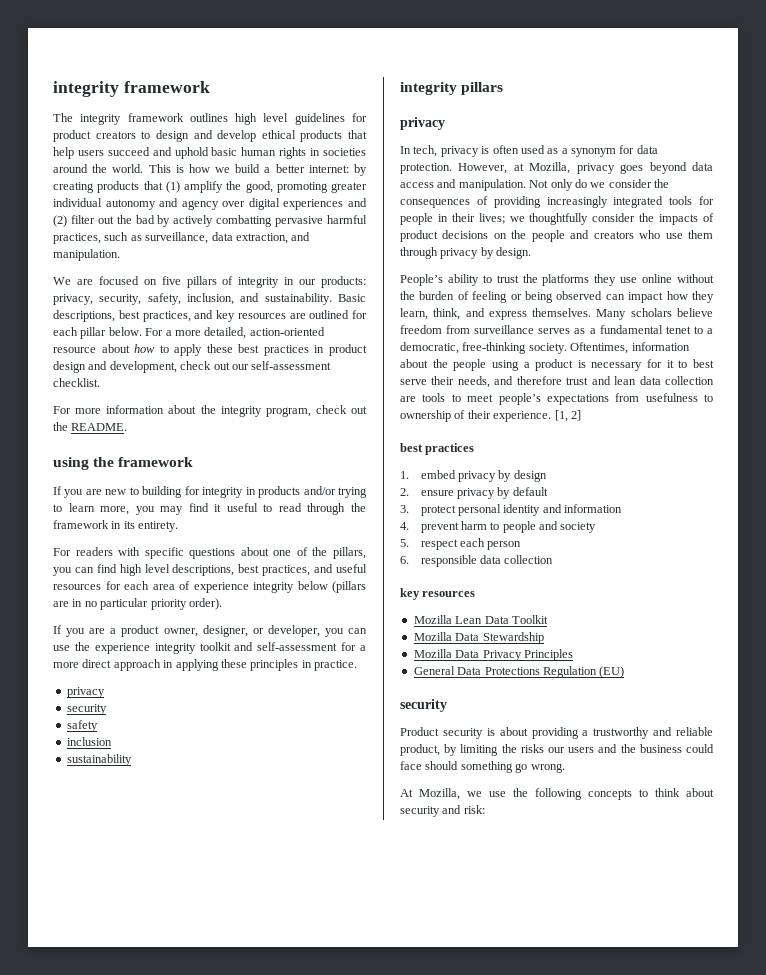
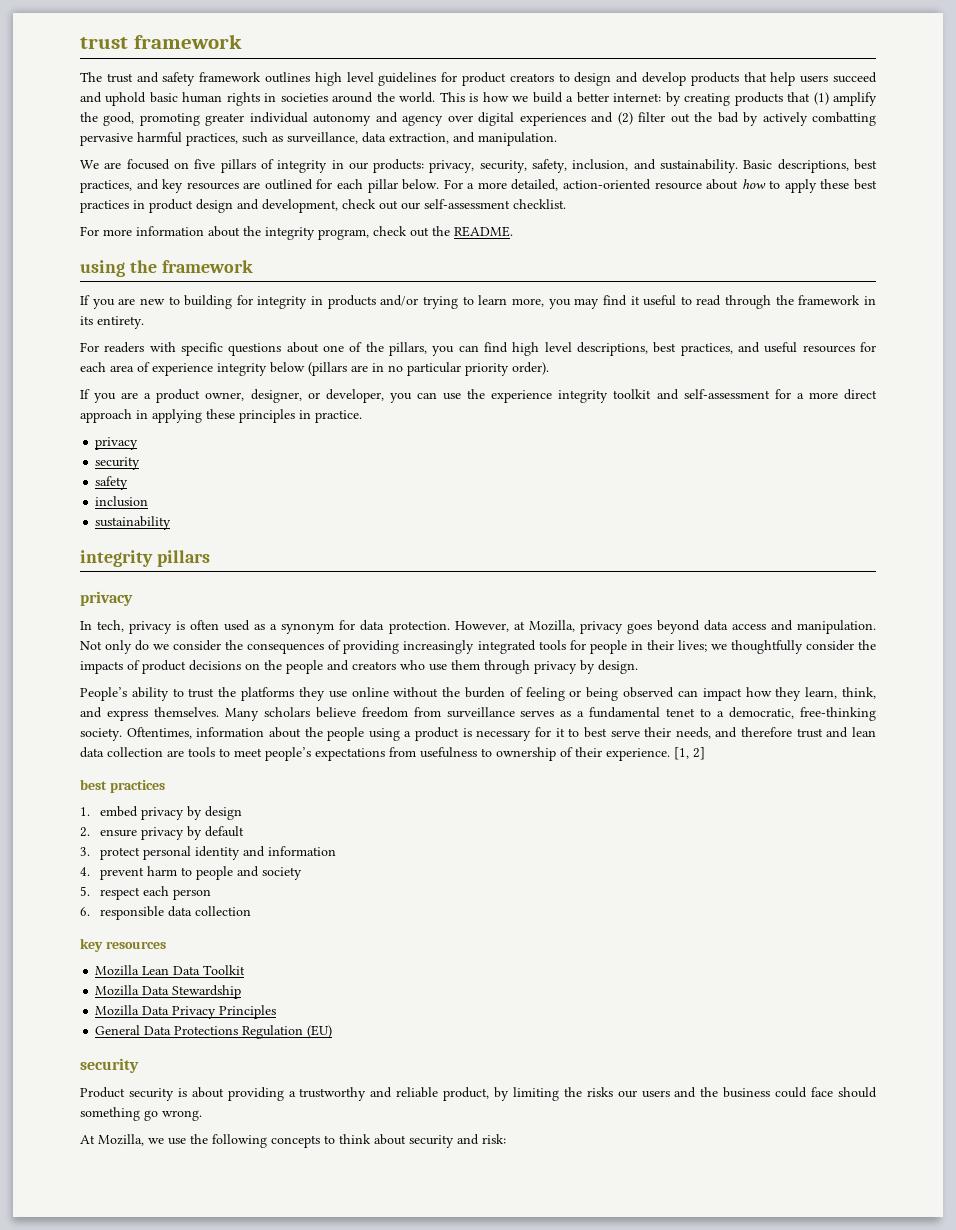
[53,81,119,97] integrity -> [80,37,128,49] trust
[80,114,122,125] integrity -> [106,72,196,86] trust and safety
[261,130,296,139] ethical -> (686, 79) none

